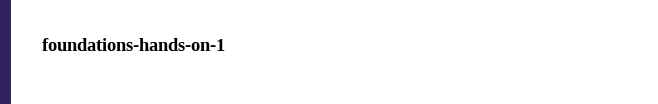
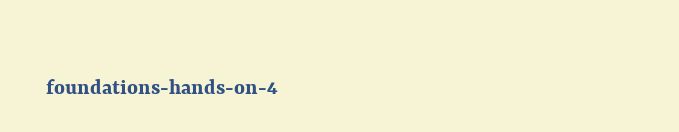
[42,38,225,51] foundations-hands-on-1 -> [46,79,278,94] foundations-hands-on-4

